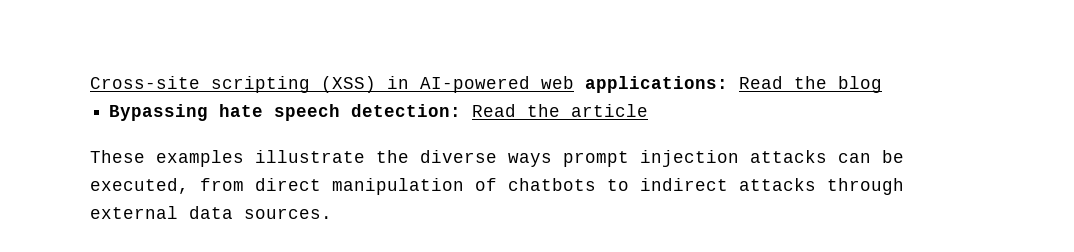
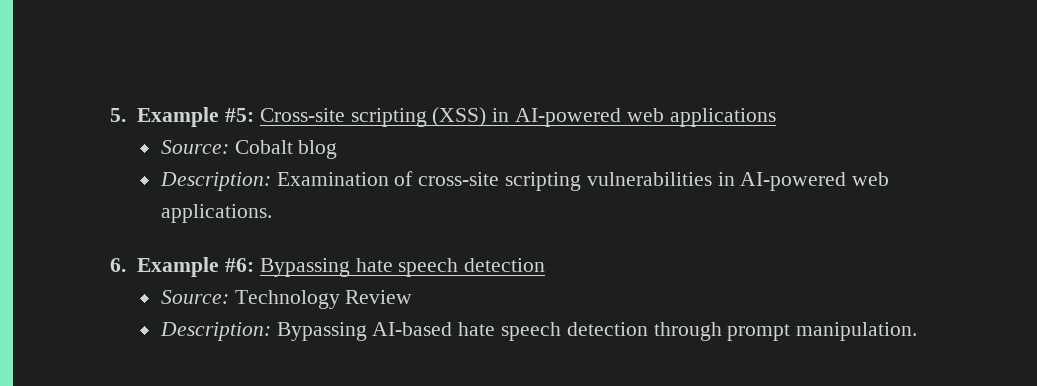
(90, 82) none -> [110,107,254,127] 5. Example #5:
[585,76,882,93] [109,104,649,121] [90,150,904,167] [90,178,904,195] [90,206,332,219] applications: Read the blog // Bypassing hate speech detection: Read the article // These examples illustrate the diverse ways prompt injection attacks can be executed, from direct manipulation of chatbots to indirect attacks through external data sources. -> [669,108,776,127] [160,140,338,159] [159,171,890,191] [160,204,272,223] [110,257,546,277] [160,290,413,309] [159,322,918,341] applications // Source: Cobalt blog // Description: Examination of cross-site scripting vulnerabilities in AI-powered web applications. // 6. Example #6: Bypassing hate speech detection // Source: Technology Review // Description: Bypassing AI-based hate speech detection through prompt manipulation.

